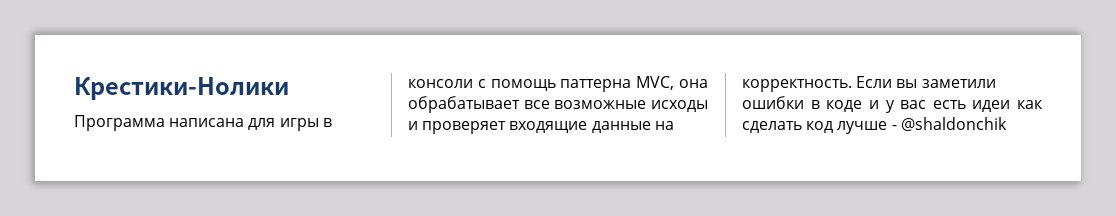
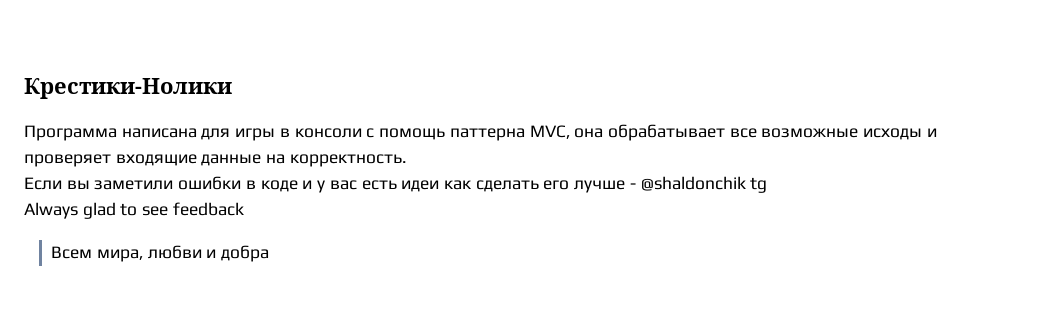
(852, 85) none -> (406, 160) //
[806,121,834,133] код -> [543,180,570,190] его
(1007, 124) none -> [750,177,768,193] [24,202,244,219] [51,245,270,262] tg // Always glad to see feedback // Всем мира, любви и добра

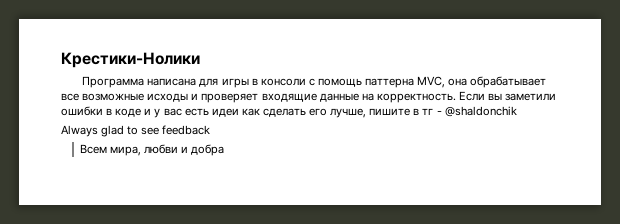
(406, 160) // -> (456, 98) none
[574,180,626,193] лучше -> [330,108,434,118] лучше, пишите в тг
[750,177,768,193] tg -> (517, 111) none

